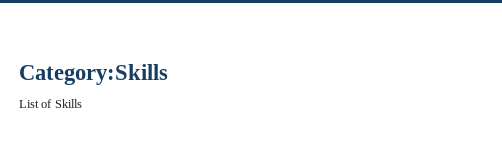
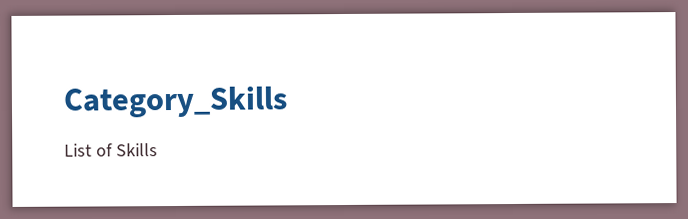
[19,64,168,85] Category:Skills -> [63,86,288,118] Category_Skills

